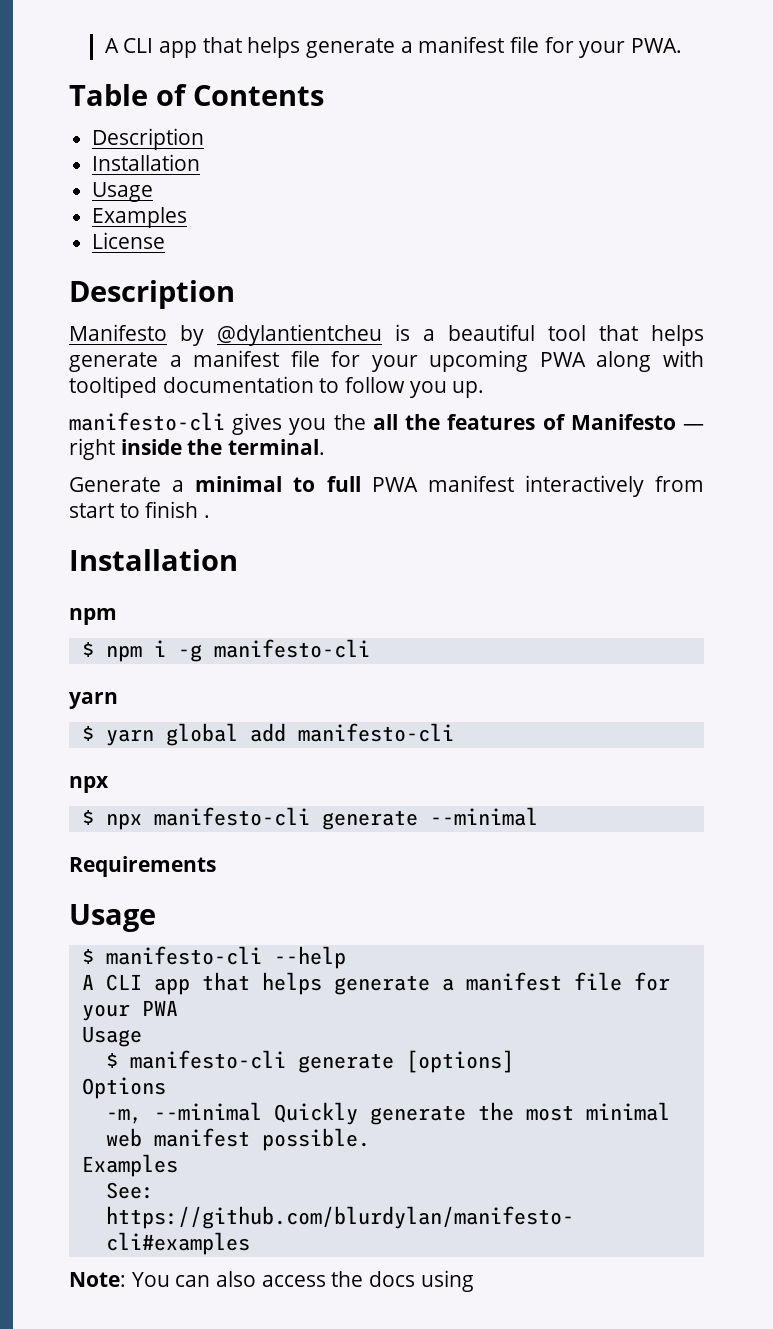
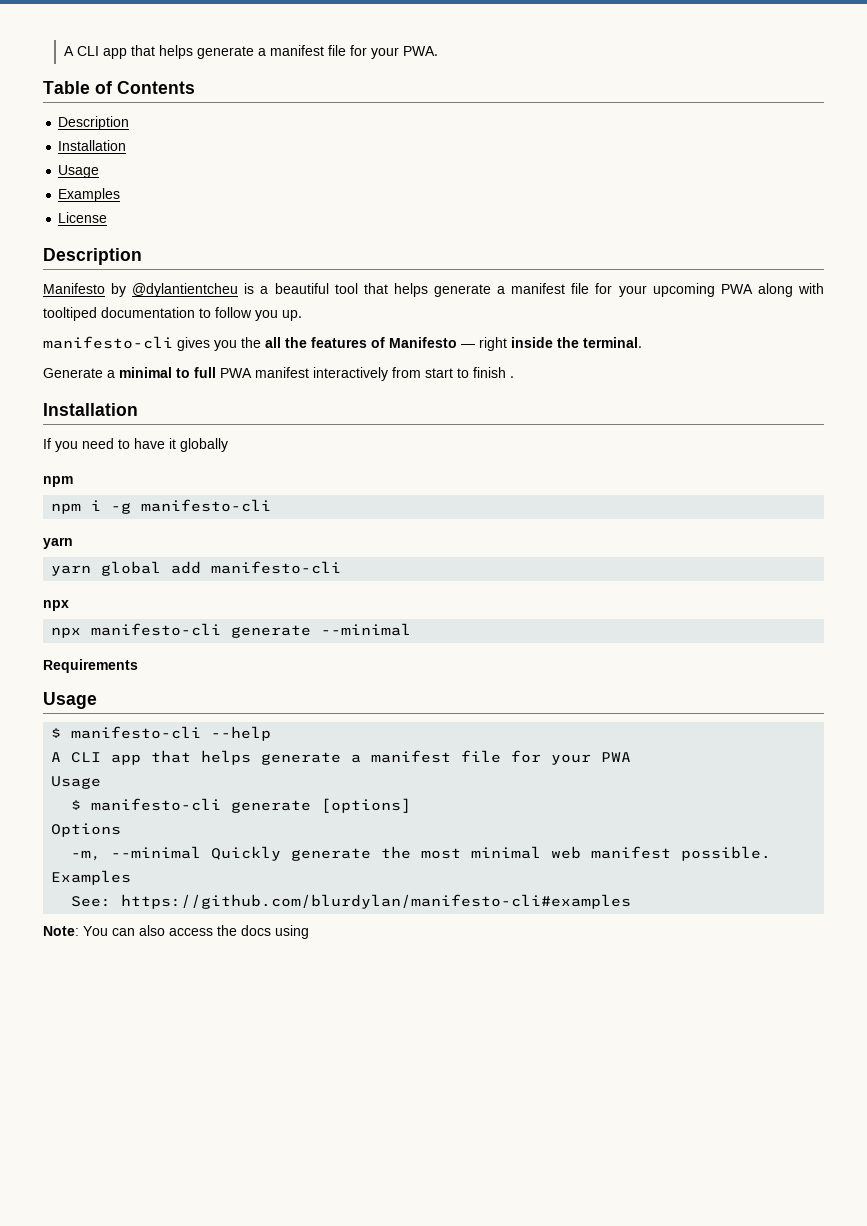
(238, 560) none -> [43,438,228,452] // If you need to have it globally
[81,641,94,657] $ -> (73, 481) none
[81,725,94,741] $ -> (73, 543) none
[81,809,94,825] $ -> (69, 605) none

